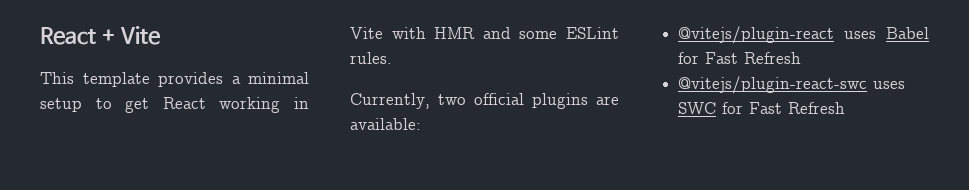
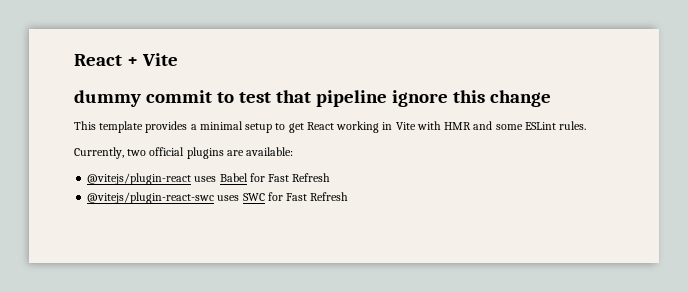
(161, 35) none -> [74,90,551,107] // dummy commit to test that pipeline ignore this change

